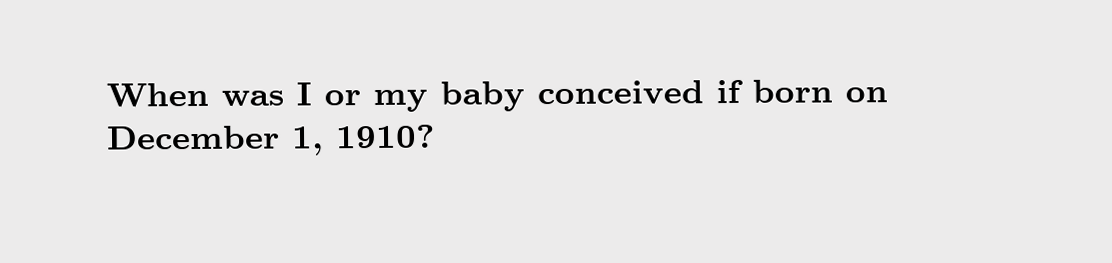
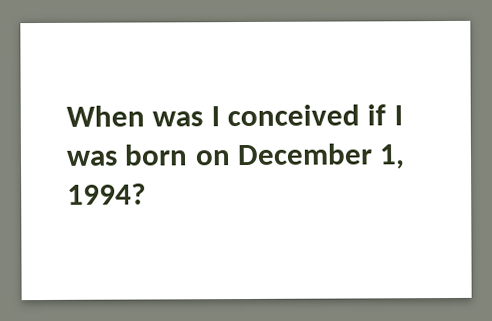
[324,79,743,113] or my baby conceived if -> [227,104,403,127] [66,150,118,166] conceived if I was
[335,124,435,149] 1910? -> [67,183,146,205] 1994?

